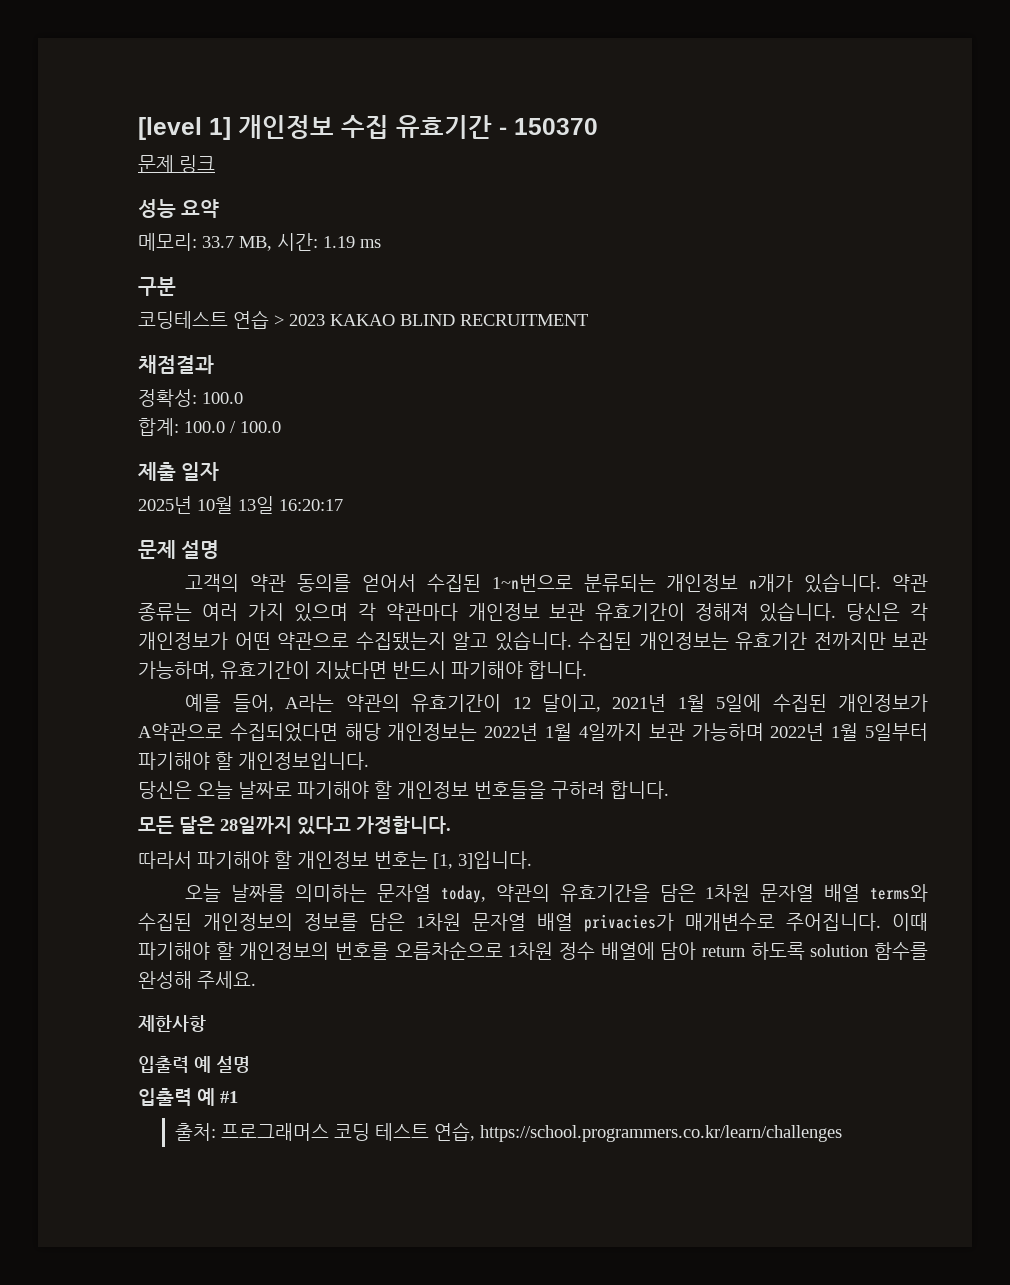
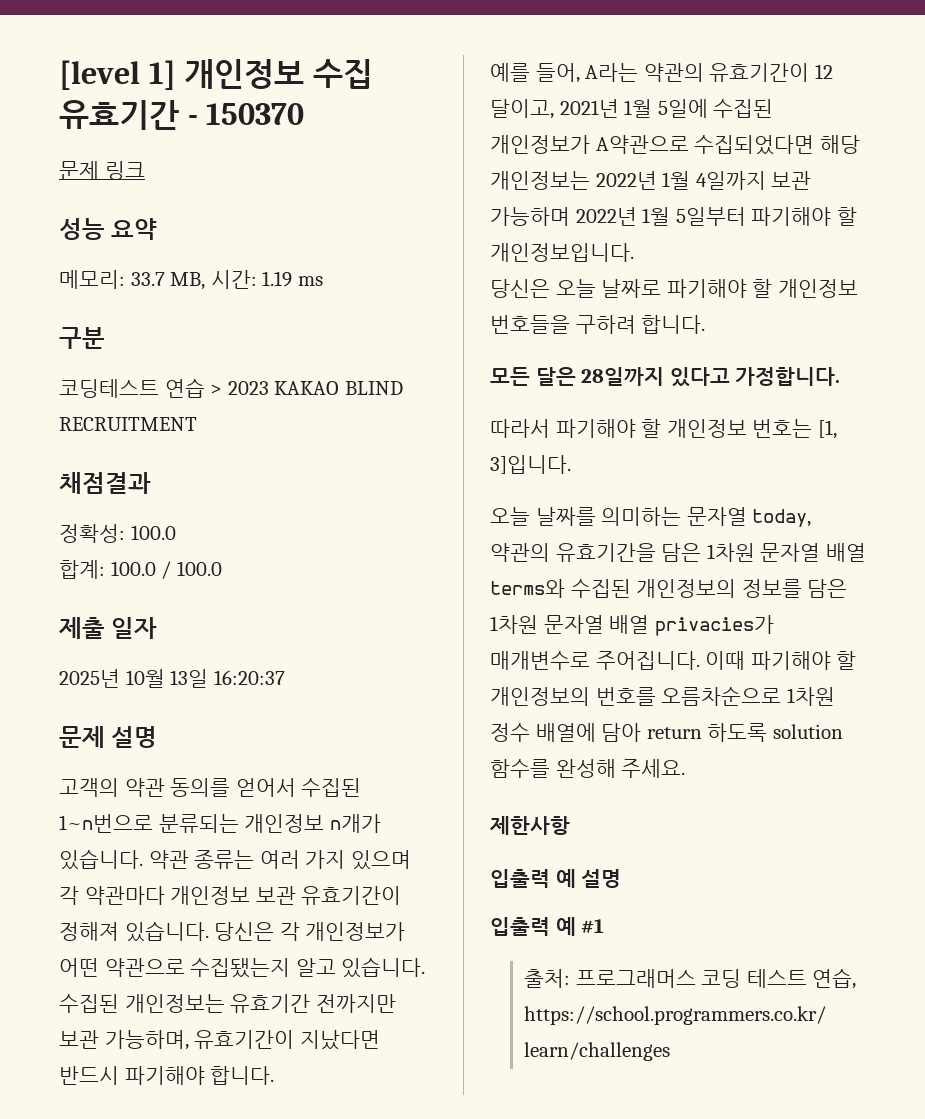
[279,499,343,511] 16:20:17 -> [213,670,285,685] 16:20:37

